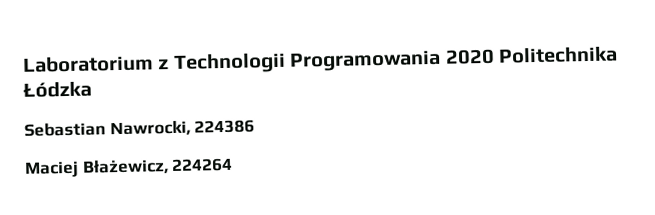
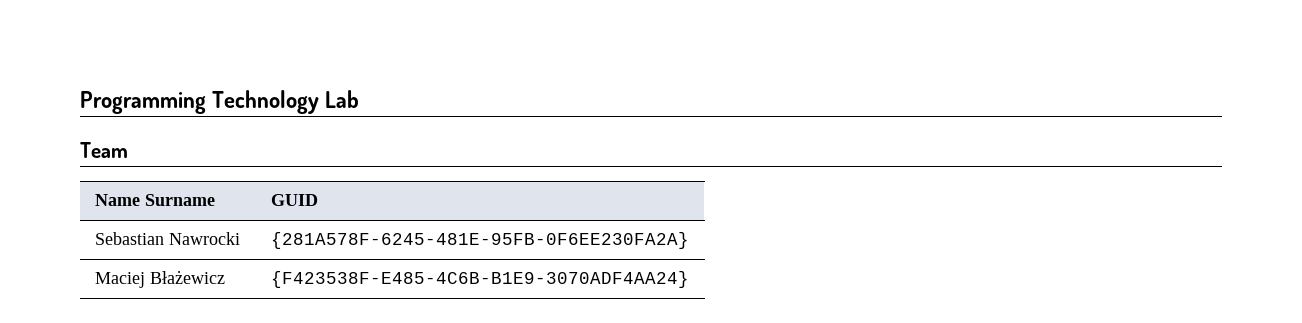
[22,46,618,74] [23,81,92,98] [24,119,256,137] [24,157,234,178] Laboratorium z Technologii Programowania 2020 Politechnika Łódzka // Sebastian Nawrocki, 224386 // Maciej Błażewicz, 224264 -> [80,90,360,114] [80,142,128,158] [94,194,215,206] [270,194,318,206] [94,232,240,245] [270,232,689,249] [94,270,225,288] [270,271,689,288] Programming Technology Lab // Team // Name Surname | GUID // Sebastian Nawrocki | {281A578F-6245-481E-95FB-0F6EE230FA2A} // Maciej Błażewicz | {F423538F-E485-4C6B-B1E9-3070ADF4AA24}

